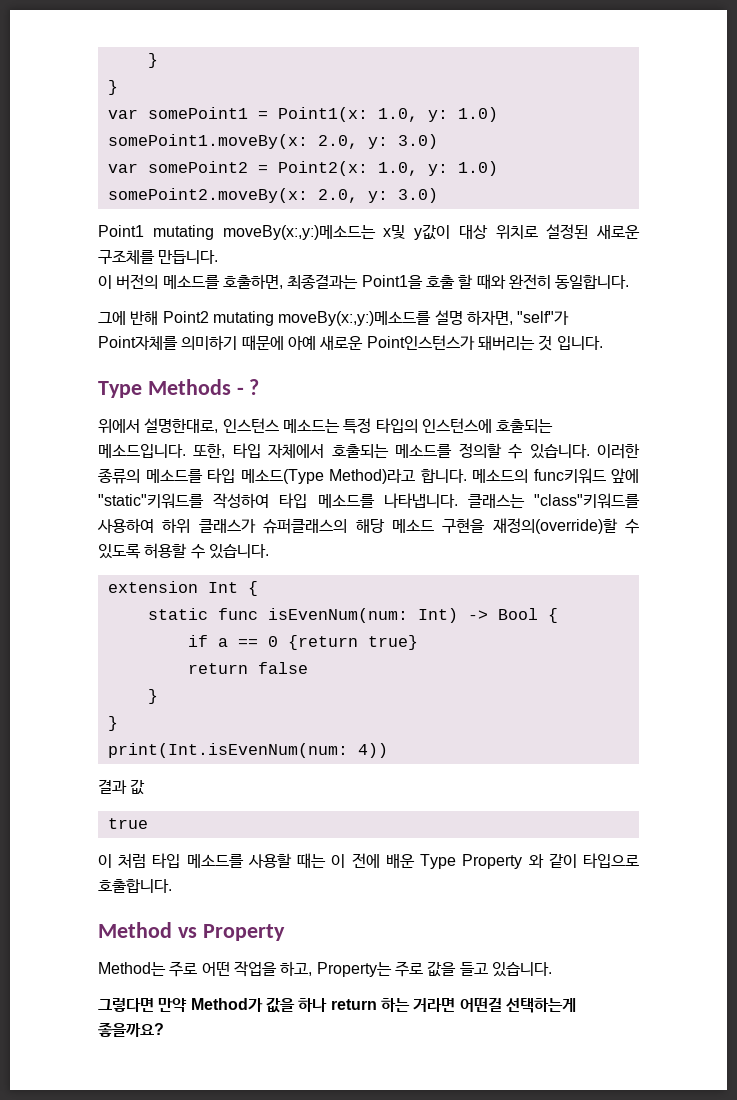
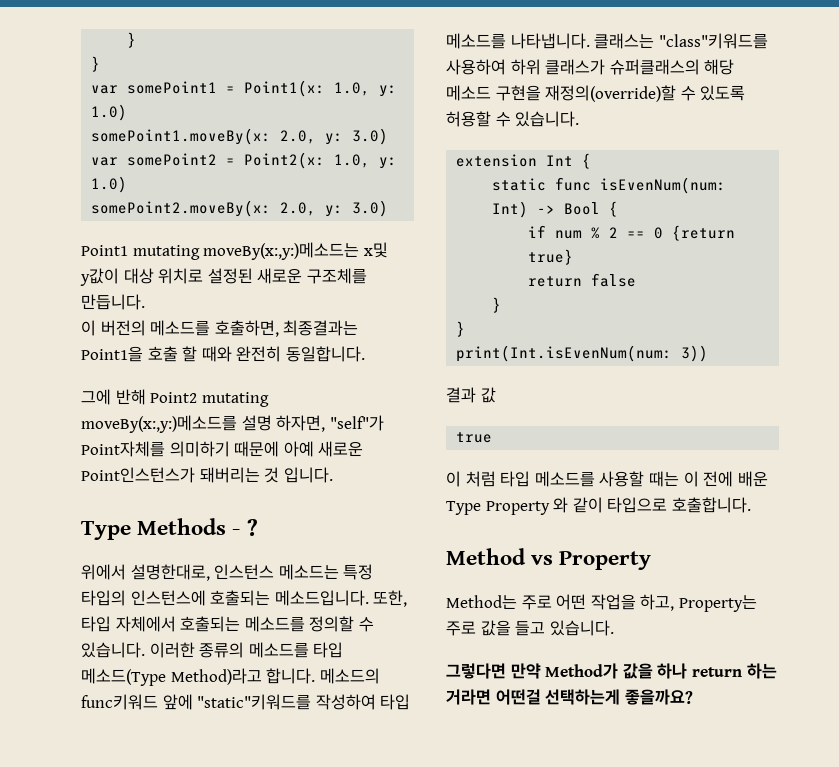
[217,638,228,647] a -> [555,227,619,239] num % 2
[357,743,388,758] 4)) -> [681,345,709,362] 3))

